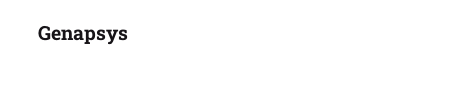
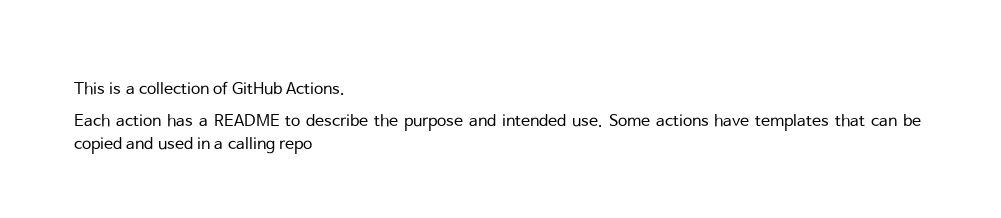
[38,25,128,45] Genapsys -> [74,81,345,95] [74,114,922,131] [74,137,312,154] This is a collection of GitHub Actions. // Each action has a README to describe the purpose and intended use. Some actions have templates that can be copied and used in a calling repo

